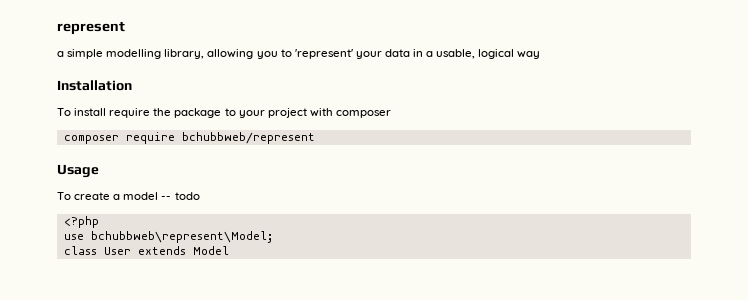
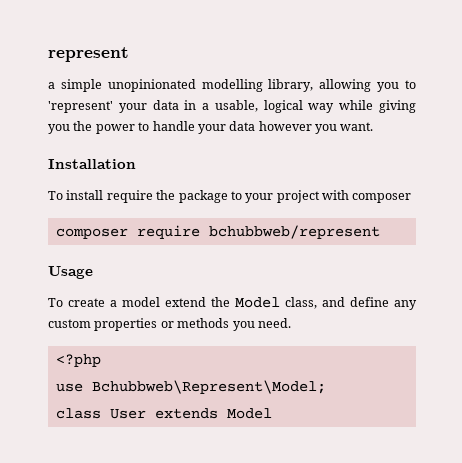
(104, 54) none -> [107,79,196,92] unopinionated
(541, 55) none -> [339,100,416,113] [48,121,374,134] while giving you the power to handle your data however you want.
[161,192,200,200] -- todo -> [165,297,417,310] [48,318,291,331] extend the Model class, and define any custom properties or methods you need.
[90,231,273,243] bchubbweb\represent\Model; -> [91,380,326,394] Bchubbweb\Represent\Model;

